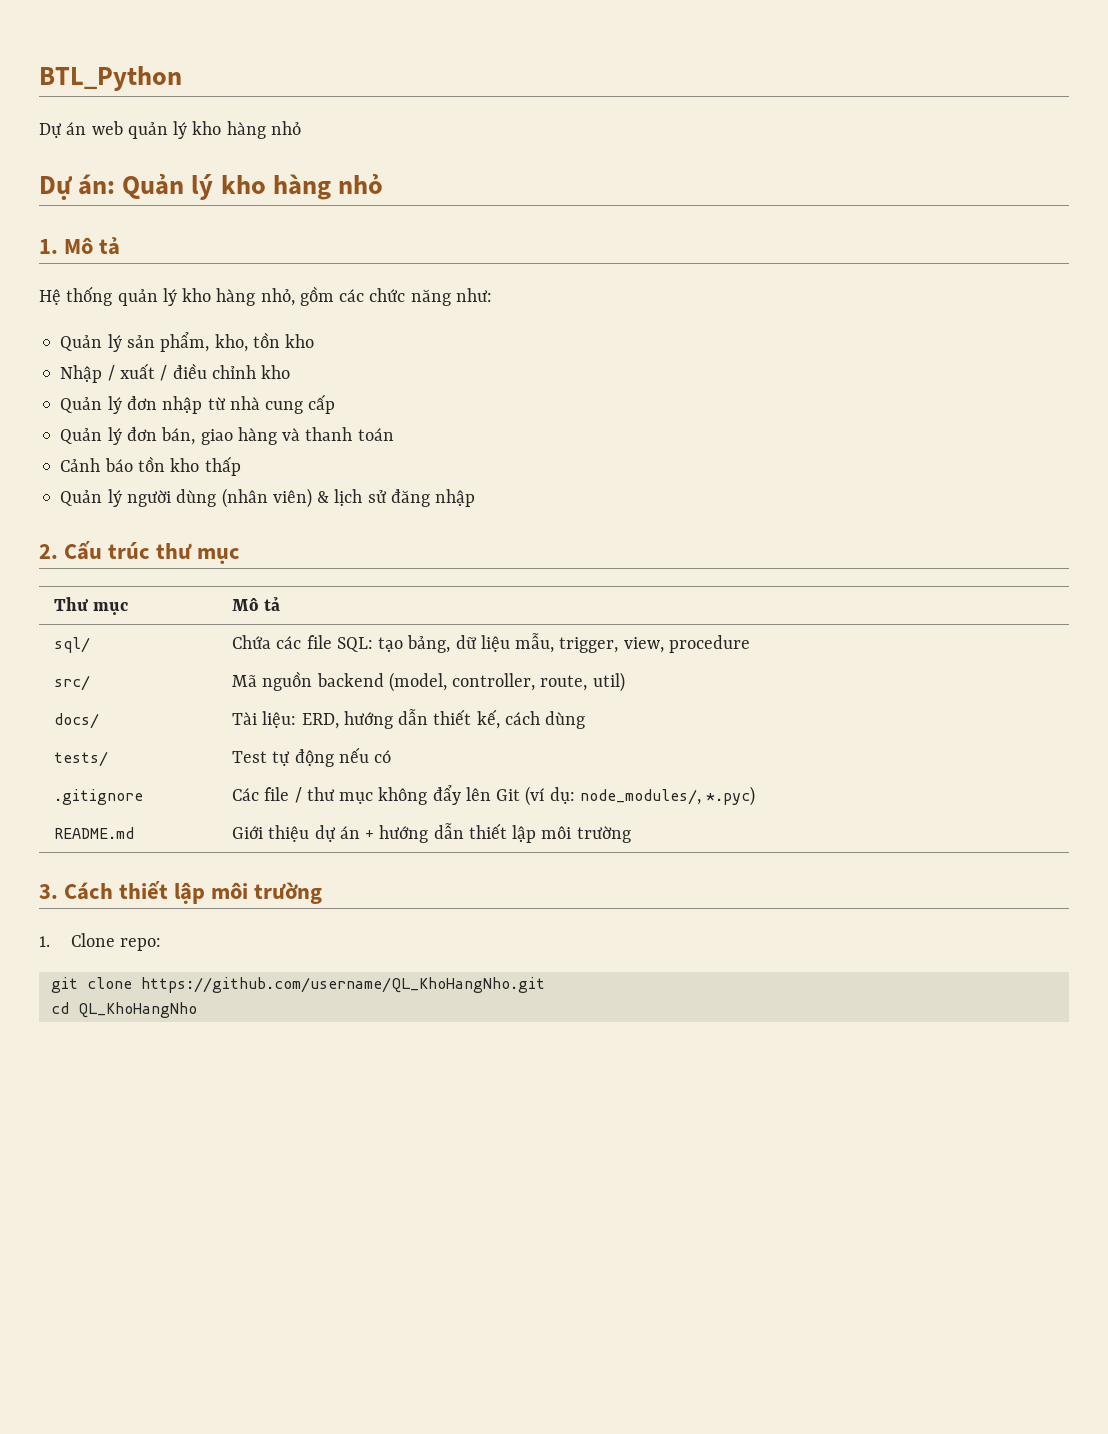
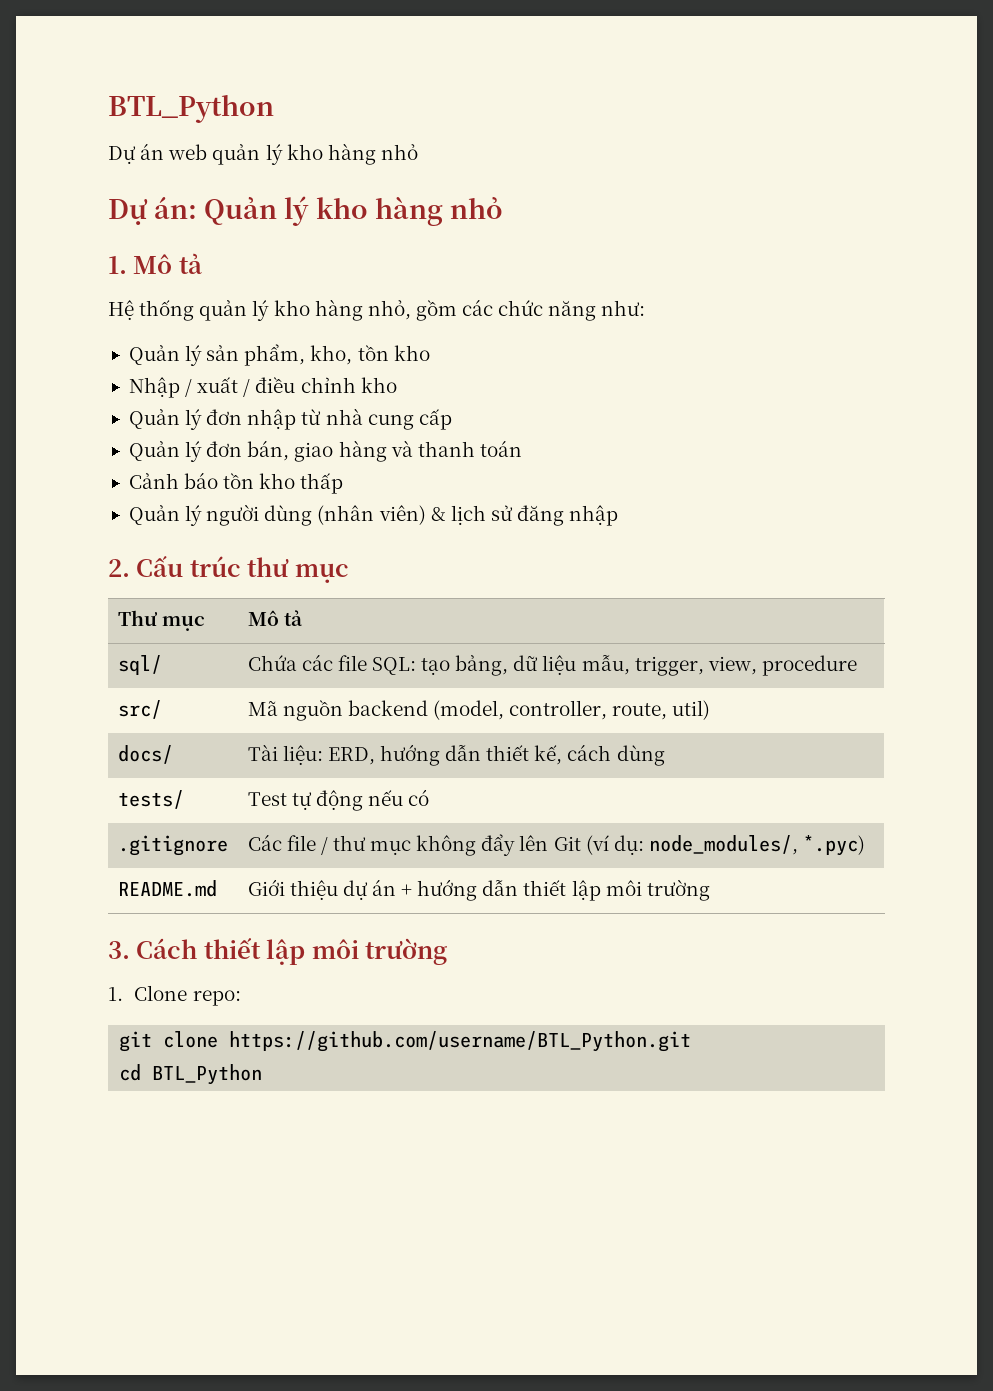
[140,977,545,993] https://github.com/username/QL_KhoHangNho.git -> [229,1031,692,1052] https://github.com/username/BTL_Python.git
[77,1002,197,1018] QL_KhoHangNho -> [152,1064,263,1085] BTL_Python

